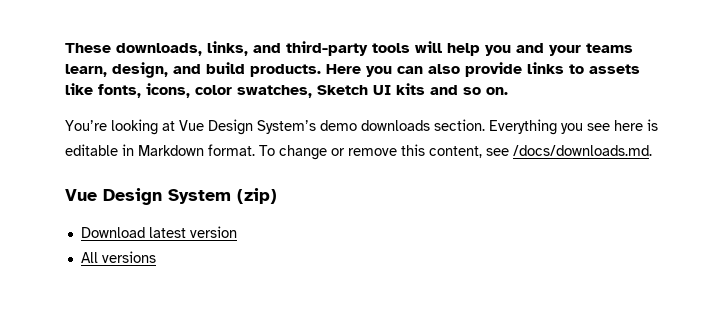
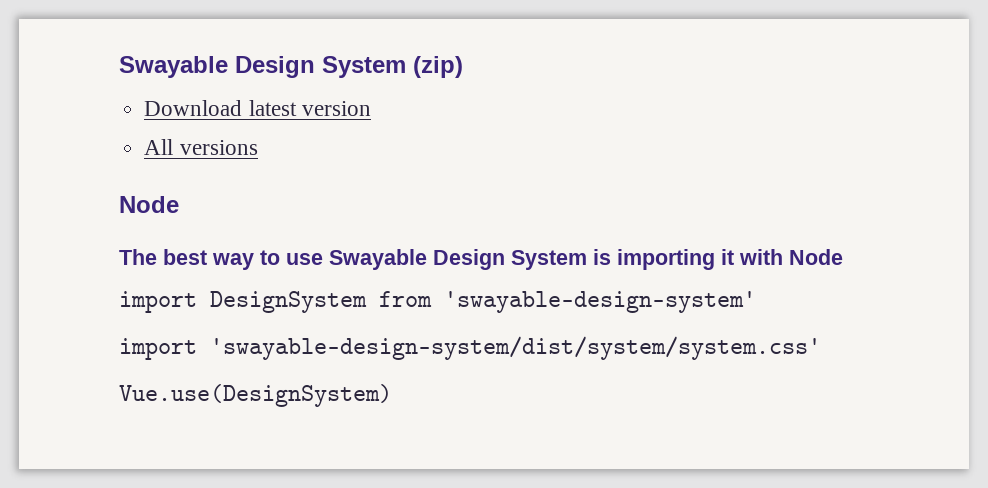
[65,41,633,56] [65,62,640,78] [65,83,508,98] [65,119,658,135] [65,144,652,160] [65,189,97,201] These downloads, links, and third-party tools will help you and your teams learn, design, and build products. Here you can also provide links to assets like fonts, icons, color swatches, Sketch UI kits and so on. // You’re looking at Vue Design System’s demo downloads section. Everything you see here is editable in Markdown format. To change or remove this content, see /docs/downloads.md. // Vue -> [119,56,228,78] Swayable
(156, 257) none -> [119,196,179,213] [119,249,843,270] [119,291,756,313] [119,336,821,360] [119,384,392,407] // Node // The best way to use Swayable Design System is importing it with Node // import DesignSystem from 'swayable-design-system' // import 'swayable-design-system/dist/system/system.css' // Vue.use(DesignSystem)

